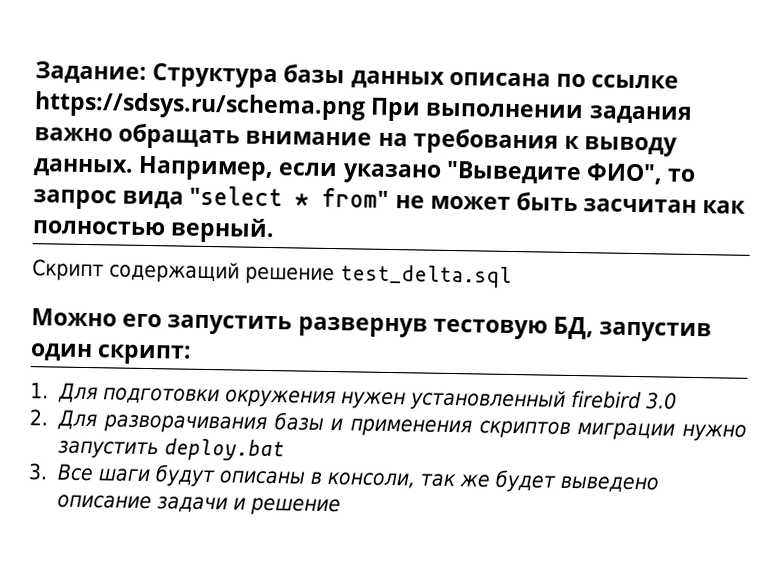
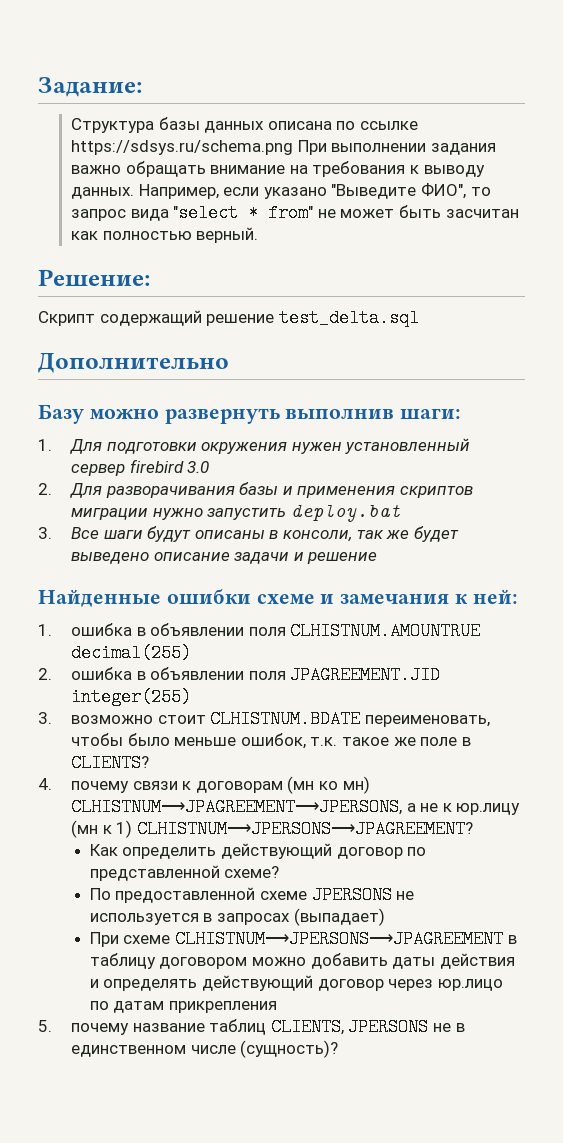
(147, 72) none -> (142, 87) //
(276, 230) none -> [38,269,150,286] // Решение:
[31,308,713,343] [30,343,193,365] Можно его запустить развернув тестовую БД, запустив один скрипт: -> [38,353,229,373] [38,404,462,424] Дополнительно // Базу можно развернуть выполнив шаги:
(567, 400) none -> [71,464,126,476] сервер
(342, 507) none -> [38,589,518,607] [38,622,481,640] [71,644,192,662] [38,666,441,684] [71,688,192,706] [38,710,490,728] [71,733,471,749] [71,754,150,772] [38,776,370,794] [71,798,521,816] [71,820,473,838] [89,843,427,859] [89,865,280,881] [89,886,415,904] [89,908,385,926] [89,930,517,948] [89,953,515,969] [89,975,503,991] [89,1001,278,1013] [38,1018,465,1036] [71,1040,339,1058] // Найденные ошибки схеме и замечания к ней: // 1. ошибка в объявлении поля CLHISTNUM.AMOUNTRUE decimal(255) // 2. ошибка в объявлении поля JPAGREEMENT.JID integer(255) // 3. возможно стоит CLHISTNUM.BDATE переименовать, чтобы было меньше ошибок, т.к. такое же поле в CLIENTS? // 4. почему связи к договорам (мн ко мн) CLHISTNUM⟶JPAGREEMENT⟶JPERSONS, а не к юр.лицу (мн к 1) CLHISTNUM⟶JPERSONS⟶JPAGREEMENT? // Как определить действующий договор по представленной схеме? // По предоставленной схеме JPERSONS не используется в запросах (выпадает) // При схеме CLHISTNUM⟶JPERSONS⟶JPAGREEMENT в таблицу договором можно добавить даты действия и определять действующий договор через юр.лицо по датам прикрепления // 5. почему название таблиц CLIENTS, JPERSONS не в единственном числе (сущность)?

